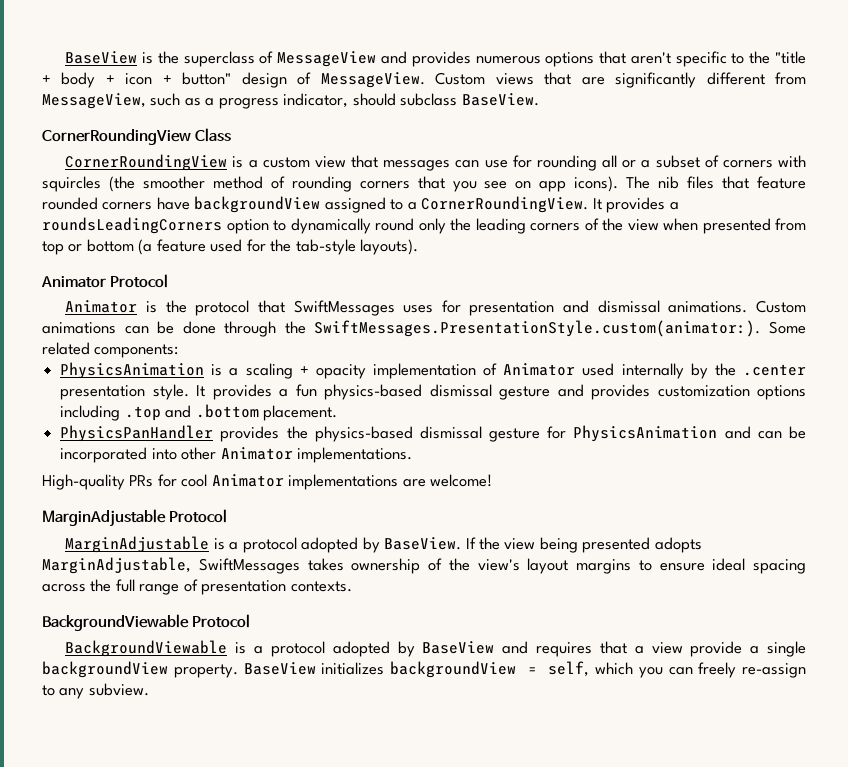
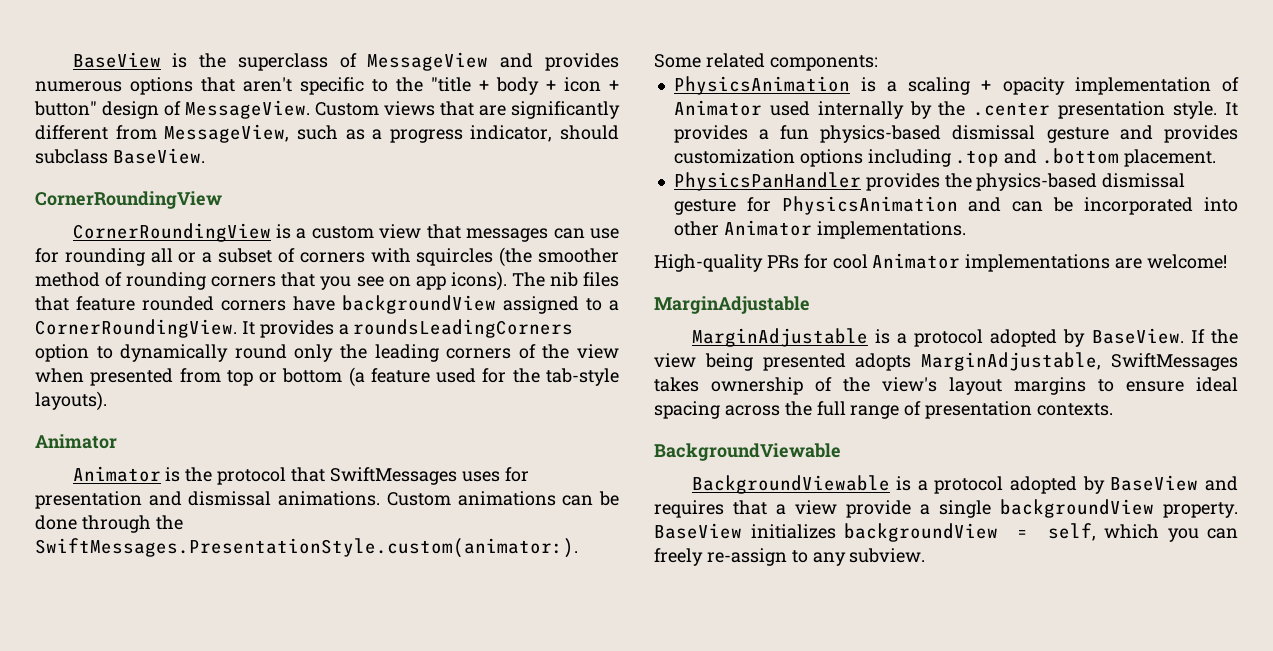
[195,128,232,142] Class -> (222, 200) none
[110,274,169,288] Protocol -> (117, 441) none
[169,509,228,523] Protocol -> (810, 305) none
[192,614,251,628] Protocol -> (841, 452) none

